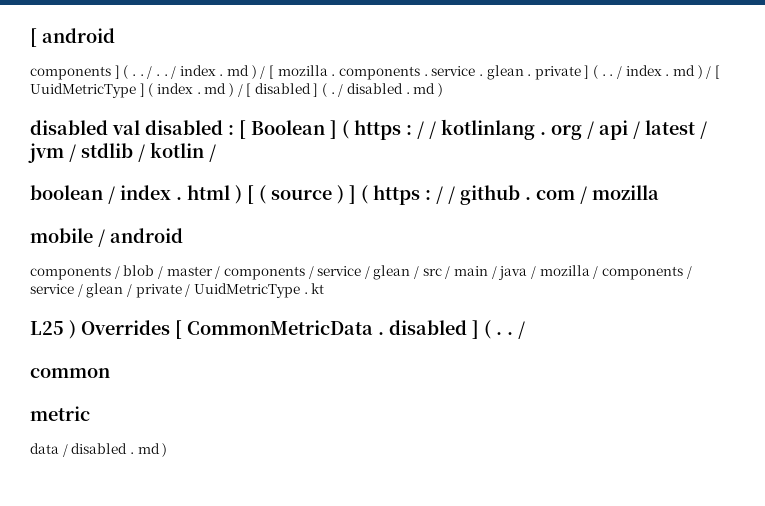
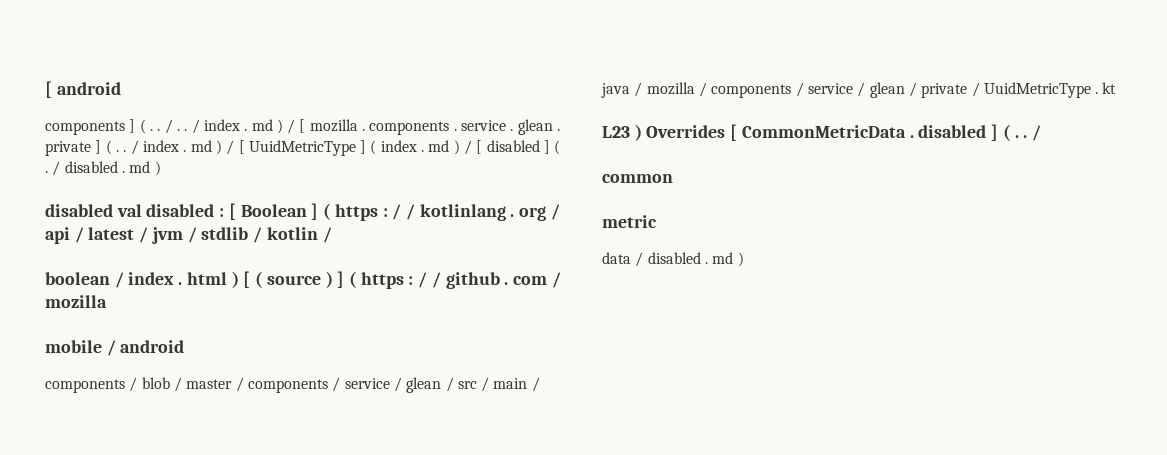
[30,321,64,335] L25 -> [602,126,630,138] L23

